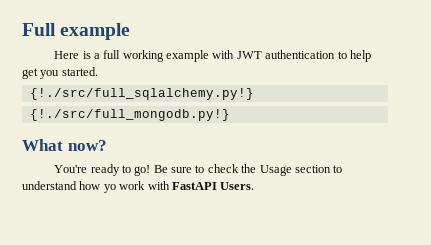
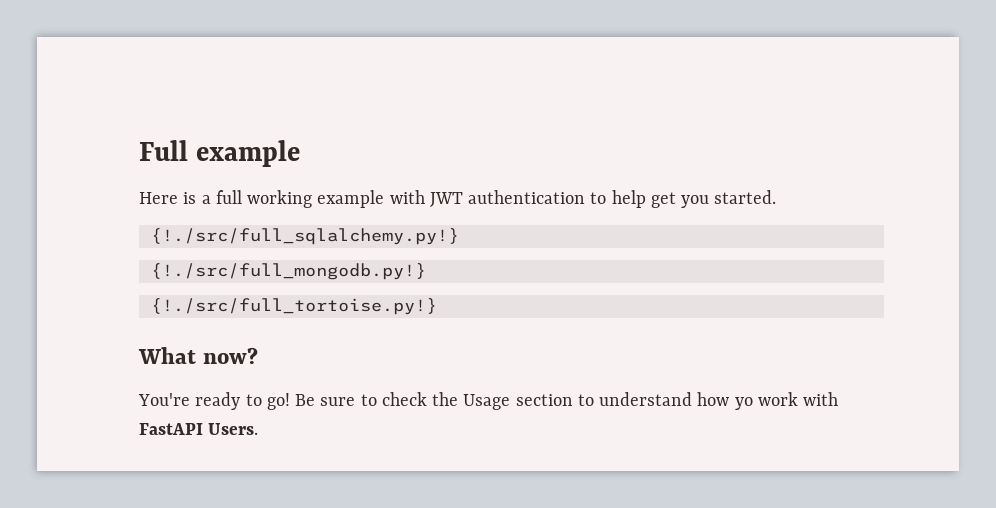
(230, 115) none -> [150,298,437,315] // {!./src/full_tortoise.py!}

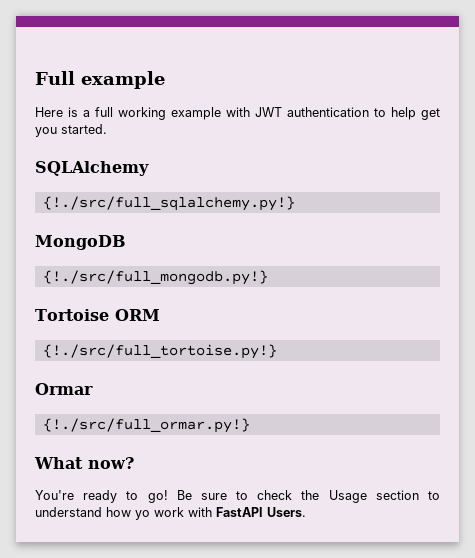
(777, 197) none -> [35,161,149,176] // SQLAlchemy
(459, 236) none -> [35,235,126,250] // MongoDB
(426, 271) none -> [35,309,160,321] // Tortoise ORM
(437, 306) none -> [35,383,93,395] [42,418,250,433] // Ormar // {!./src/full_ormar.py!}

